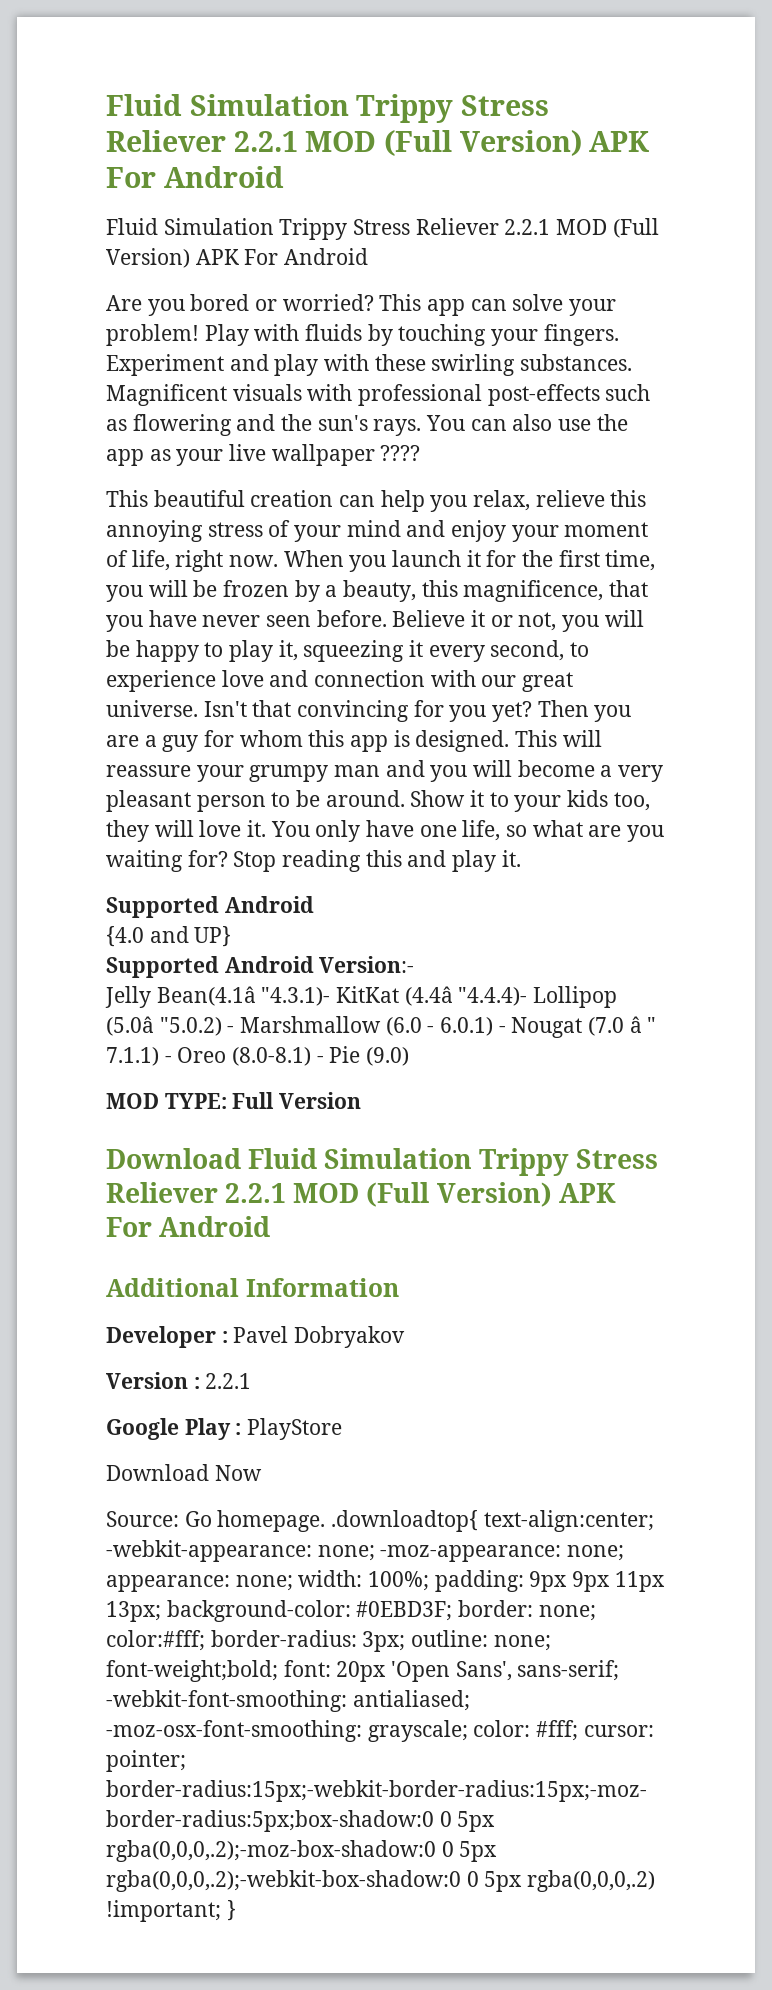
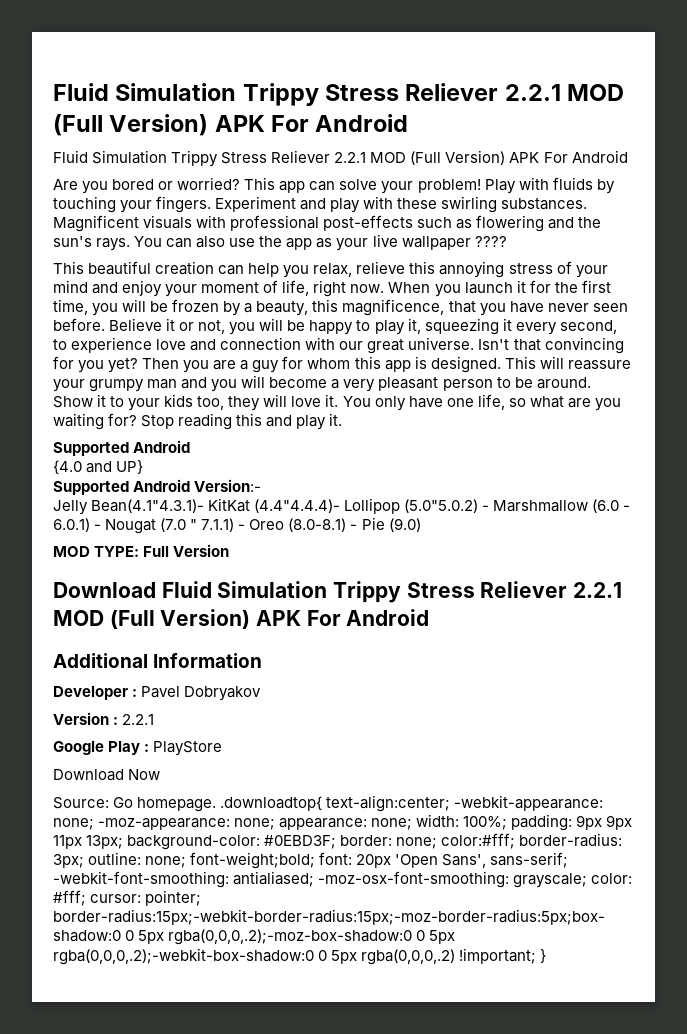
[156,986,618,1008] [106,1016,222,1036] Bean(4.1â "4.3.1)- KitKat (4.4â "4.4.4)- Lollipop (5.0â "5.0.2) -> [91,498,479,514] Bean(4.1"4.3.1)- KitKat (4.4"4.4.4)- Lollipop (5.0"5.0.2)
[629,1016,642,1033] â -> (187, 525) none

